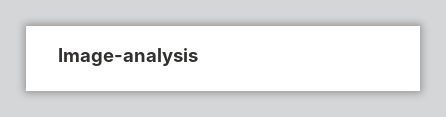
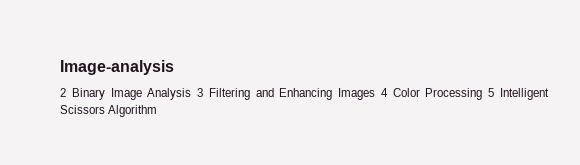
(198, 57) none -> [60,88,549,100] [60,105,158,117] // 2 Binary Image Analysis 3 Filtering and Enhancing Images 4 Color Processing 5 Intelligent Scissors Algorithm

